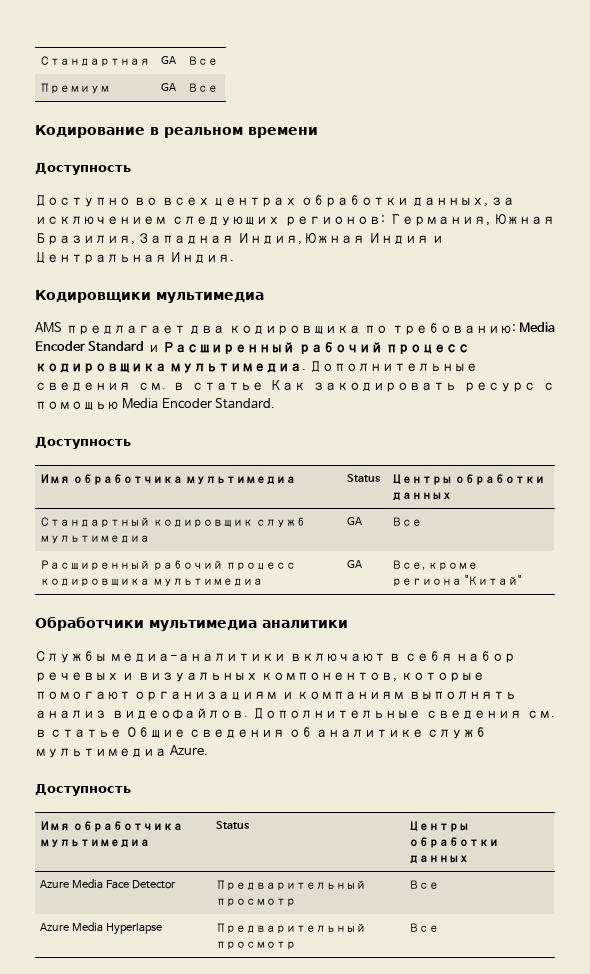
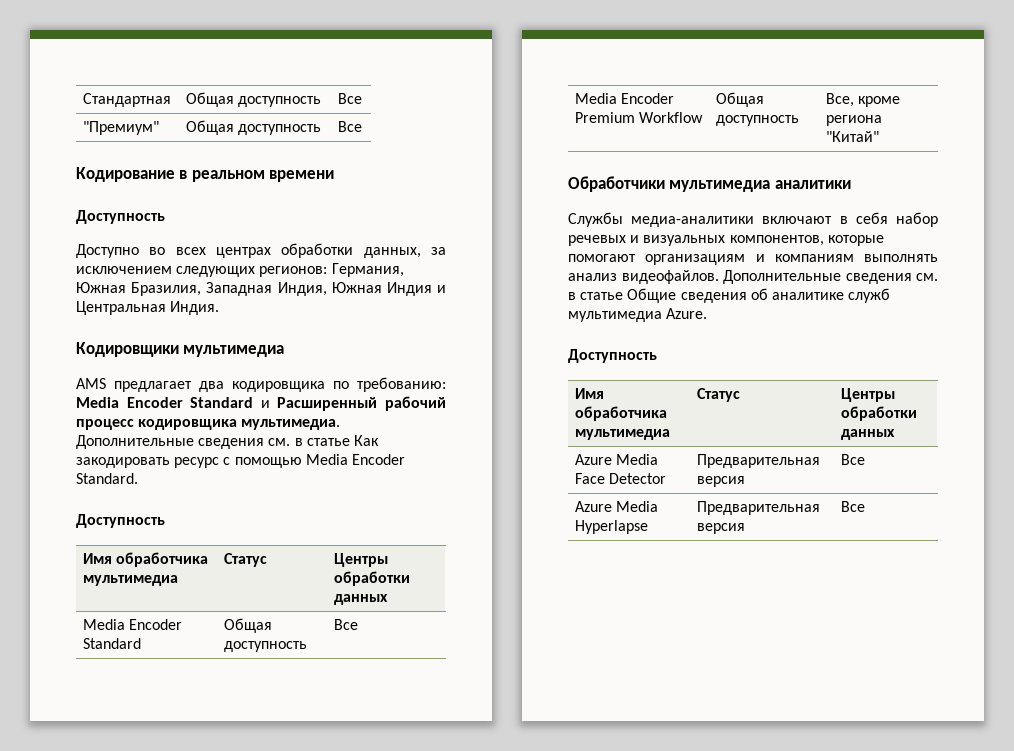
[161,56,177,64] [188,56,219,65] [40,83,111,94] [161,83,177,91] GA | Все // Премиум | GA -> [186,92,322,107] [338,93,363,104] [83,121,160,135] [186,120,322,135] Общая доступность | Все // "Премиум" | Общая доступность
[347,474,382,482] [392,474,546,485] [392,492,453,501] [40,517,307,528] [40,535,151,543] [347,517,363,525] [392,517,423,526] [40,560,297,571] [40,578,264,587] [347,560,363,568] Status | Центры обработки данных // Стандартный кодировщик служб мультимедиа | GA | Все // Расширенный рабочий процесс кодировщика мультимедиа | GA -> [224,553,268,567] [334,553,389,567] [334,571,411,586] [334,594,389,605] [83,619,183,630] [83,638,142,649] [224,618,273,633] [224,641,308,652] [334,619,359,630] [575,93,675,104] [575,112,704,123] [716,92,765,107] [716,115,800,126] Статус | Центры обработки данных // Media Encoder Standard | Общая доступность | Все // Media Encoder Premium Workflow | Общая доступность
[216,821,251,829] Status -> [697,388,741,402] Статус
[216,880,367,891] [216,898,297,907] Предварительный просмотр -> [697,454,821,468] [697,476,746,487] Предварительная версия
[216,923,367,934] [216,941,297,950] Предварительный просмотр -> [697,501,821,515] [697,523,746,534] Предварительная версия

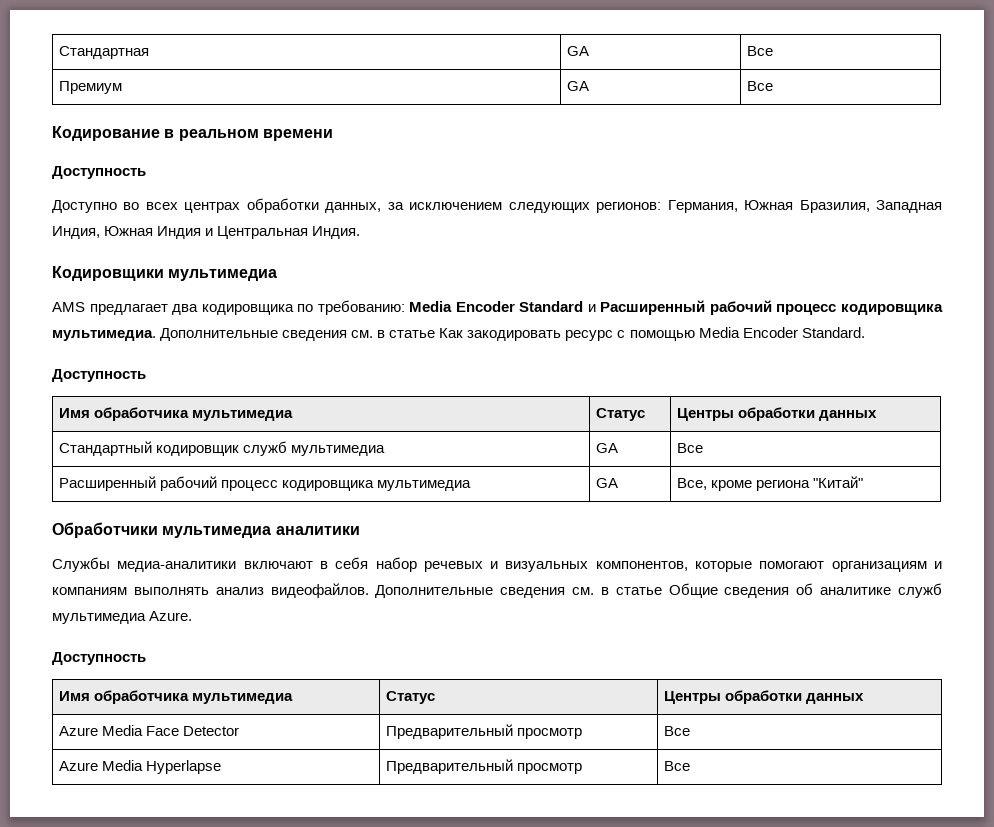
[186,92,322,107] [338,93,363,104] [83,121,160,135] [186,120,322,135] Общая доступность | Все // "Премиум" | Общая доступность -> [567,46,590,56] [747,46,774,56] [59,81,123,94] [567,81,590,91] GA | Все // Премиум | GA
[83,619,183,630] [83,638,142,649] [224,618,273,633] [224,641,308,652] [334,619,359,630] [575,93,675,104] [575,112,704,123] [716,92,765,107] [716,115,800,126] Media Encoder Standard | Общая доступность | Все // Media Encoder Premium Workflow | Общая доступность -> [59,441,386,456] [596,443,619,453] [677,443,704,453] [59,476,472,491] [596,478,619,488] Стандартный кодировщик служб мультимедиа | GA | Все // Расширенный рабочий процесс кодировщика мультимедиа | GA
[697,454,821,468] [697,476,746,487] Предварительная версия -> [386,724,583,739] Предварительный просмотр
[697,501,821,515] [697,523,746,534] Предварительная версия -> [386,759,583,774] Предварительный просмотр

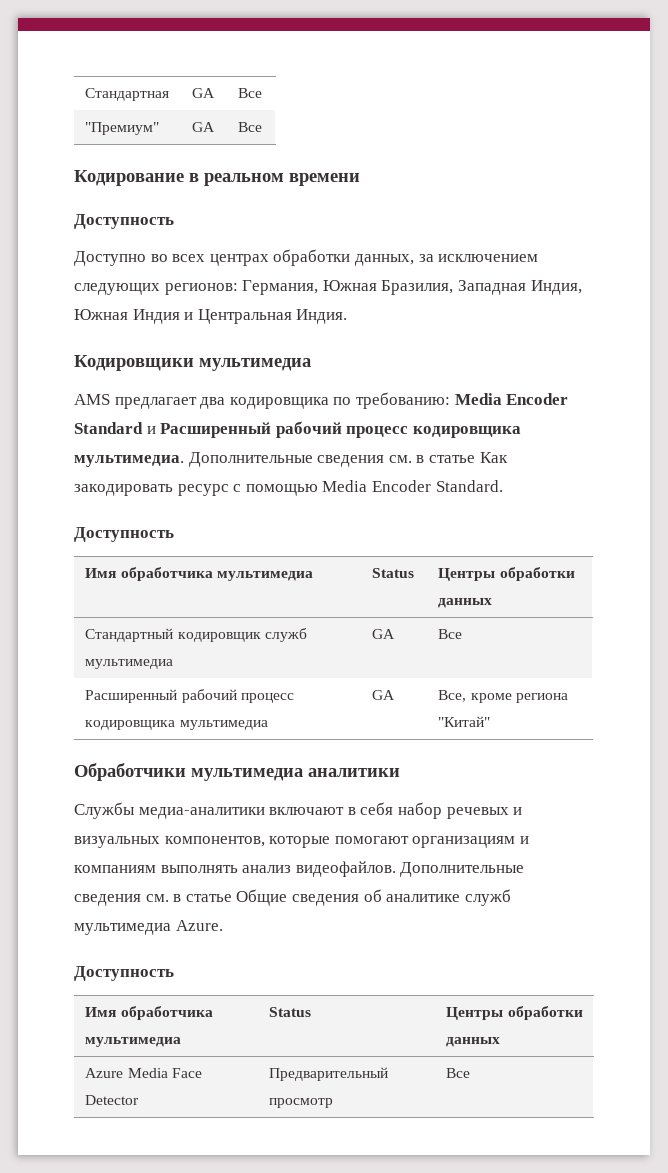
[59,81,123,94] Премиум -> [85,122,160,135] "Премиум"
[596,408,646,421] Статус -> [372,568,415,578] Status
[386,691,436,704] Статус -> [269,1007,312,1017] Status
[59,760,222,774] [386,759,583,774] [664,761,691,771] // Azure Media Hyperlapse | Предварительный просмотр | Все -> (471, 1073) none

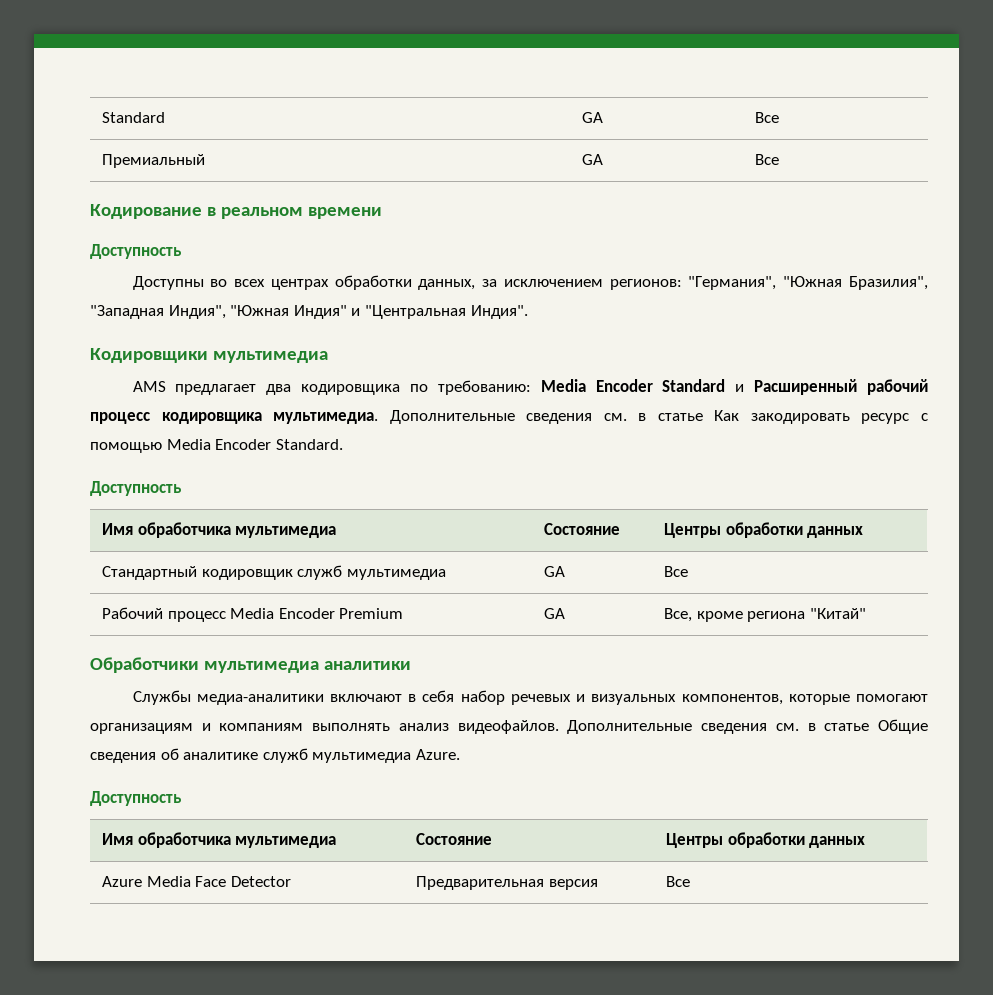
[85,88,170,101] [192,88,216,98] [238,88,263,98] [85,122,160,135] Стандартная | GA | Все // "Премиум" -> [102,112,166,123] [582,112,604,123] [755,112,780,123] [102,154,206,168] Standard | GA | Все // Премиальный
[74,251,146,266] Доступно -> [132,276,204,290] Доступны
[74,280,582,295] [74,309,348,324] следующих регионов: Германия, Южная Бразилия, Западная Индия, Южная Индия и Центральная Индия. -> [609,276,928,290] [90,305,528,319] регионов: "Германия", "Южная Бразилия", "Западная Индия", "Южная Индия" и "Центральная Индия".
[372,568,415,578] Status -> [544,523,621,535] Состояние
[85,689,294,703] [85,720,268,730] Расширенный рабочий процесс кодировщика мультимедиа -> [102,607,404,622] Рабочий процесс Media Encoder Premium
[269,1007,312,1017] Status -> [416,833,493,845] Состояние
[269,1067,389,1081] [269,1098,334,1108] Предварительный просмотр -> [416,876,598,890] Предварительная версия

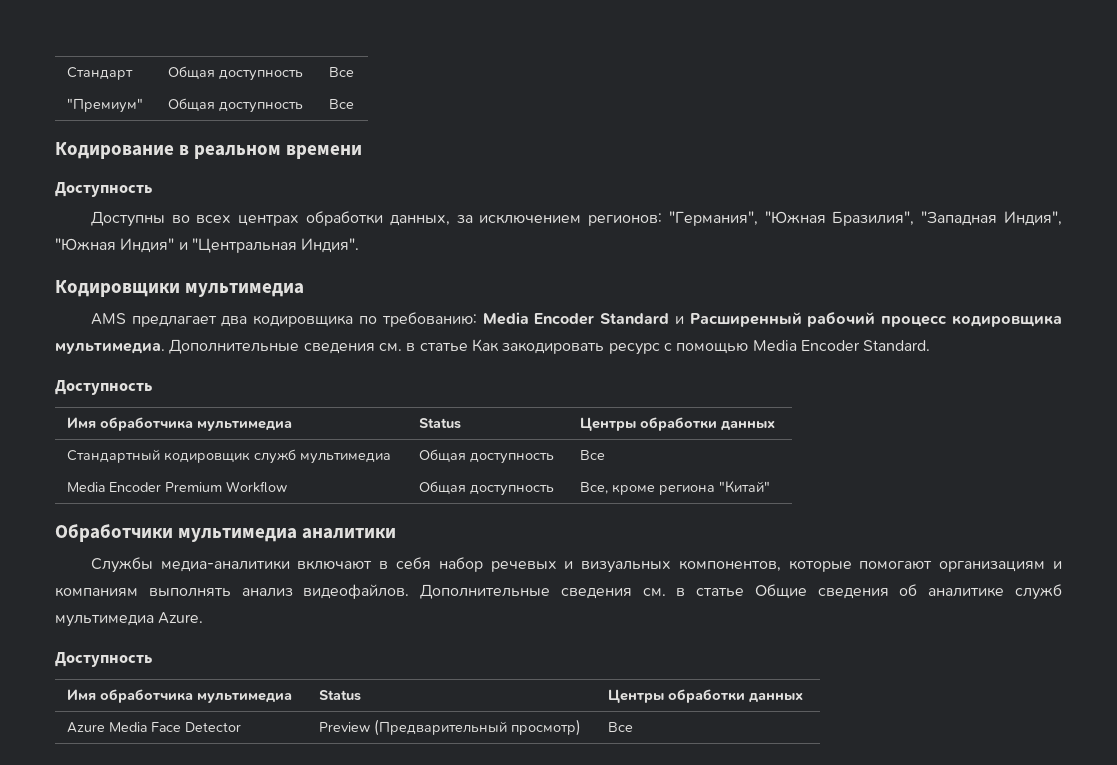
[102,112,166,123] [582,112,604,123] [755,112,780,123] [102,154,206,168] [582,154,604,165] Standard | GA | Все // Премиальный | GA -> [67,67,134,80] [168,66,304,81] [329,67,355,77] [67,98,144,113] [168,98,304,113] Стандарт | Общая доступность | Все // "Премиум" | Общая доступность
[544,523,621,535] Состояние -> [419,418,462,429] Status
[544,566,566,577] [664,566,689,577] [102,607,226,622] GA | Все // Рабочий процесс -> [419,449,555,464] [580,450,606,460] Общая доступность | Все //
[544,608,566,619] | GA -> [226,481,288,493] [419,481,555,496] Workflow | Общая доступность
[416,833,493,845] Состояние -> [319,690,362,701] Status
[416,876,598,890] Предварительная версия -> [319,719,582,736] Preview (Предварительный просмотр)

